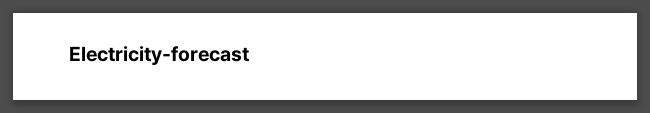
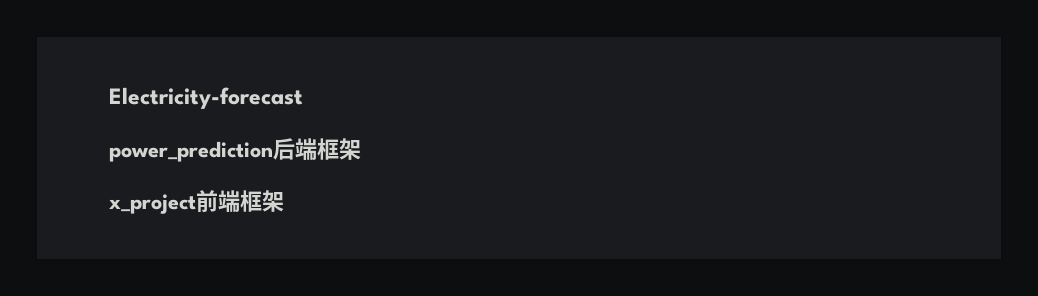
(249, 55) none -> [109,138,361,162] [109,190,284,214] // power_prediction后端框架 // x_project前端框架

